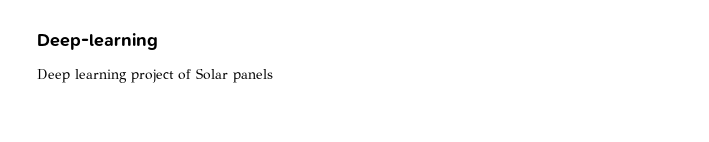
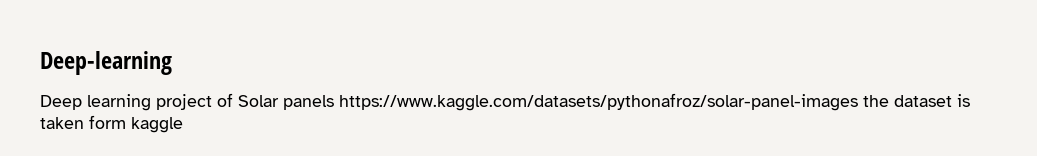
(273, 76) none -> [339,93,970,111] [40,115,183,133] https://www.kaggle.com/datasets/pythonafroz/solar-panel-images the dataset is taken form kaggle

